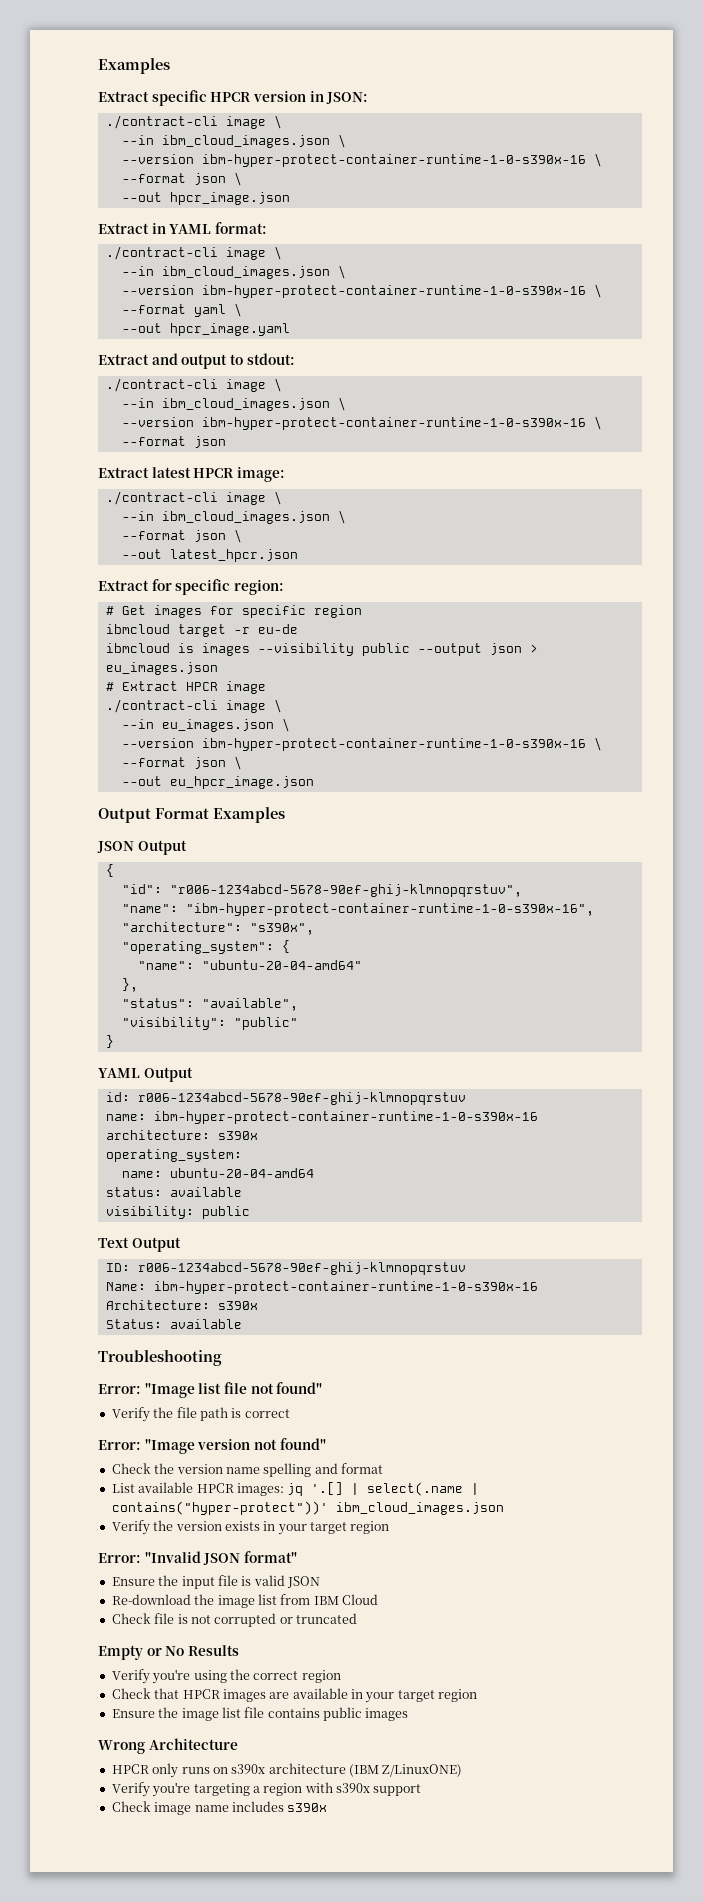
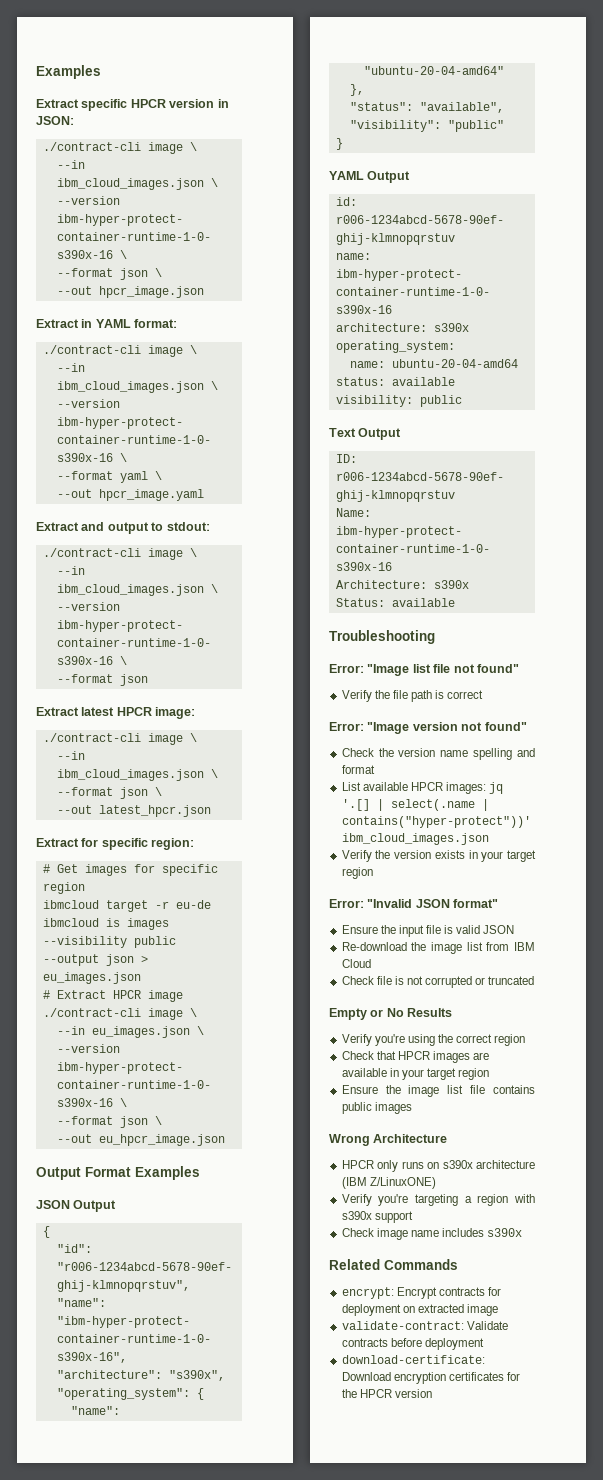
(328, 1807) none -> [329,1259,458,1270] [341,1287,501,1299] [341,1304,498,1316] [341,1321,508,1330] [341,1338,484,1350] [341,1355,485,1364] [341,1372,520,1384] [341,1389,432,1398] // Related Commands // encrypt: Encrypt contracts for deployment on extracted image // validate-contract: Validate contracts before deployment // download-certificate: Download encryption certificates for the HPCR version

